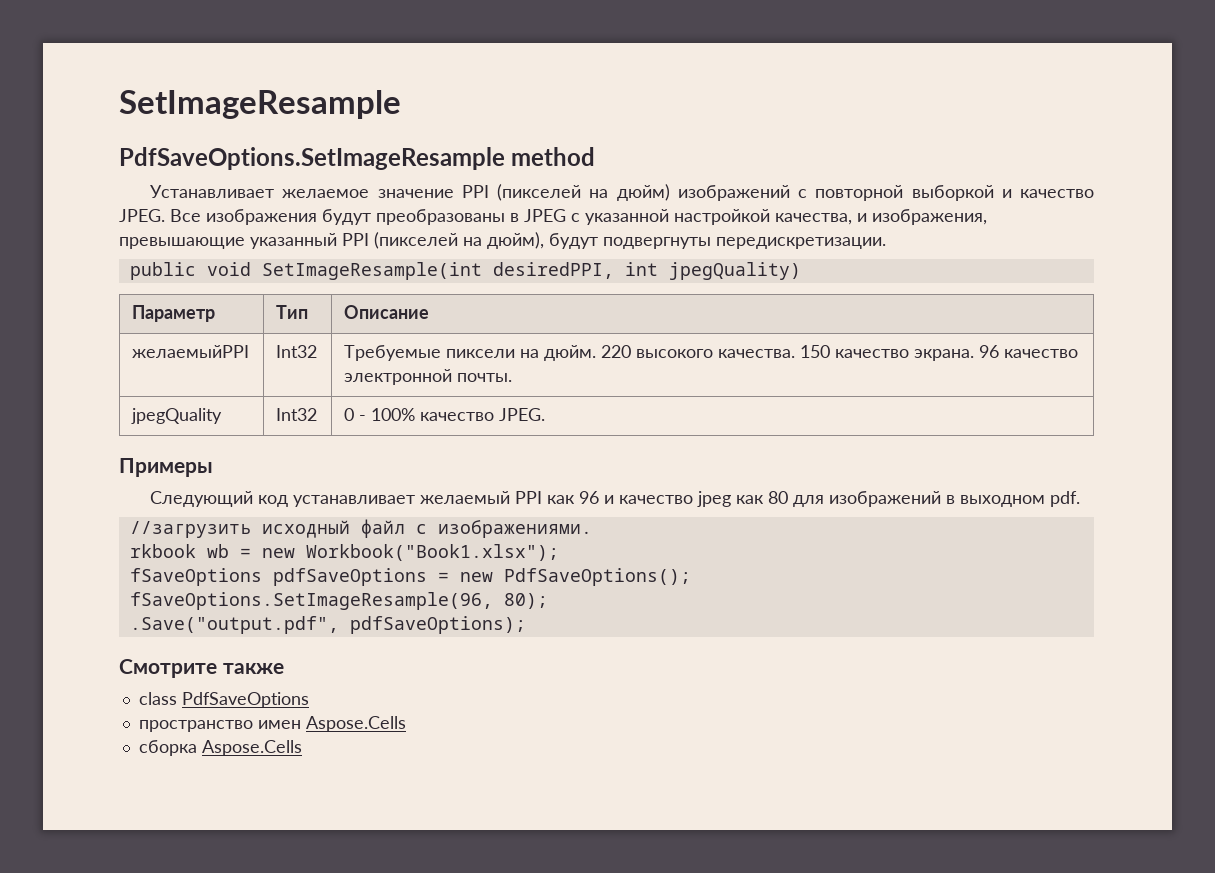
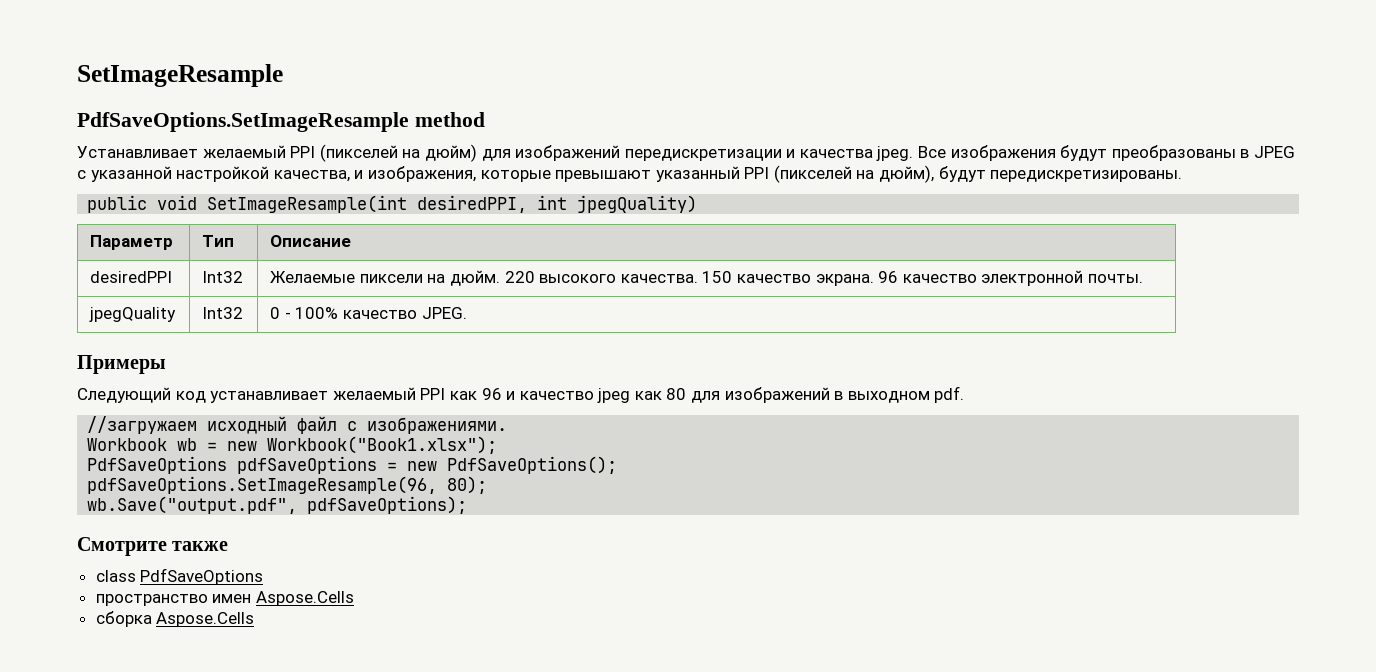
[282,189,454,198] желаемое значение -> [202,145,286,158] желаемый
[677,185,1094,201] [119,209,165,222] изображений с повторной выборкой и качество JPEG. -> [481,145,914,161] для изображений передискретизации и качества jpeg.
[119,237,245,249] превышающие -> [480,170,652,182] которые превышают
[603,237,886,249] подвергнуты передискретизации. -> [990,170,1183,182] передискретизированы.
[132,345,250,358] [276,345,318,358] [344,345,442,361] желаемыйPPI | Int32 | Требуемые -> [90,271,173,283] [202,271,244,283] [270,271,356,283] desiredPPI | Int32 | Желаемые
[129,521,251,538] //загрузить -> [87,416,198,434] //загружаем
[129,544,196,558] rkbook -> [87,438,168,451] Workbook
[129,568,262,586] fSaveOptions -> [87,456,228,474] PdfSaveOptions
[129,592,493,610] fSaveOptions.SetImageResample(96, -> [87,476,438,494] pdfSaveOptions.SetImageResample(96,
[129,616,339,634] .Save("output.pdf", -> [87,496,298,514] wb.Save("output.pdf",

